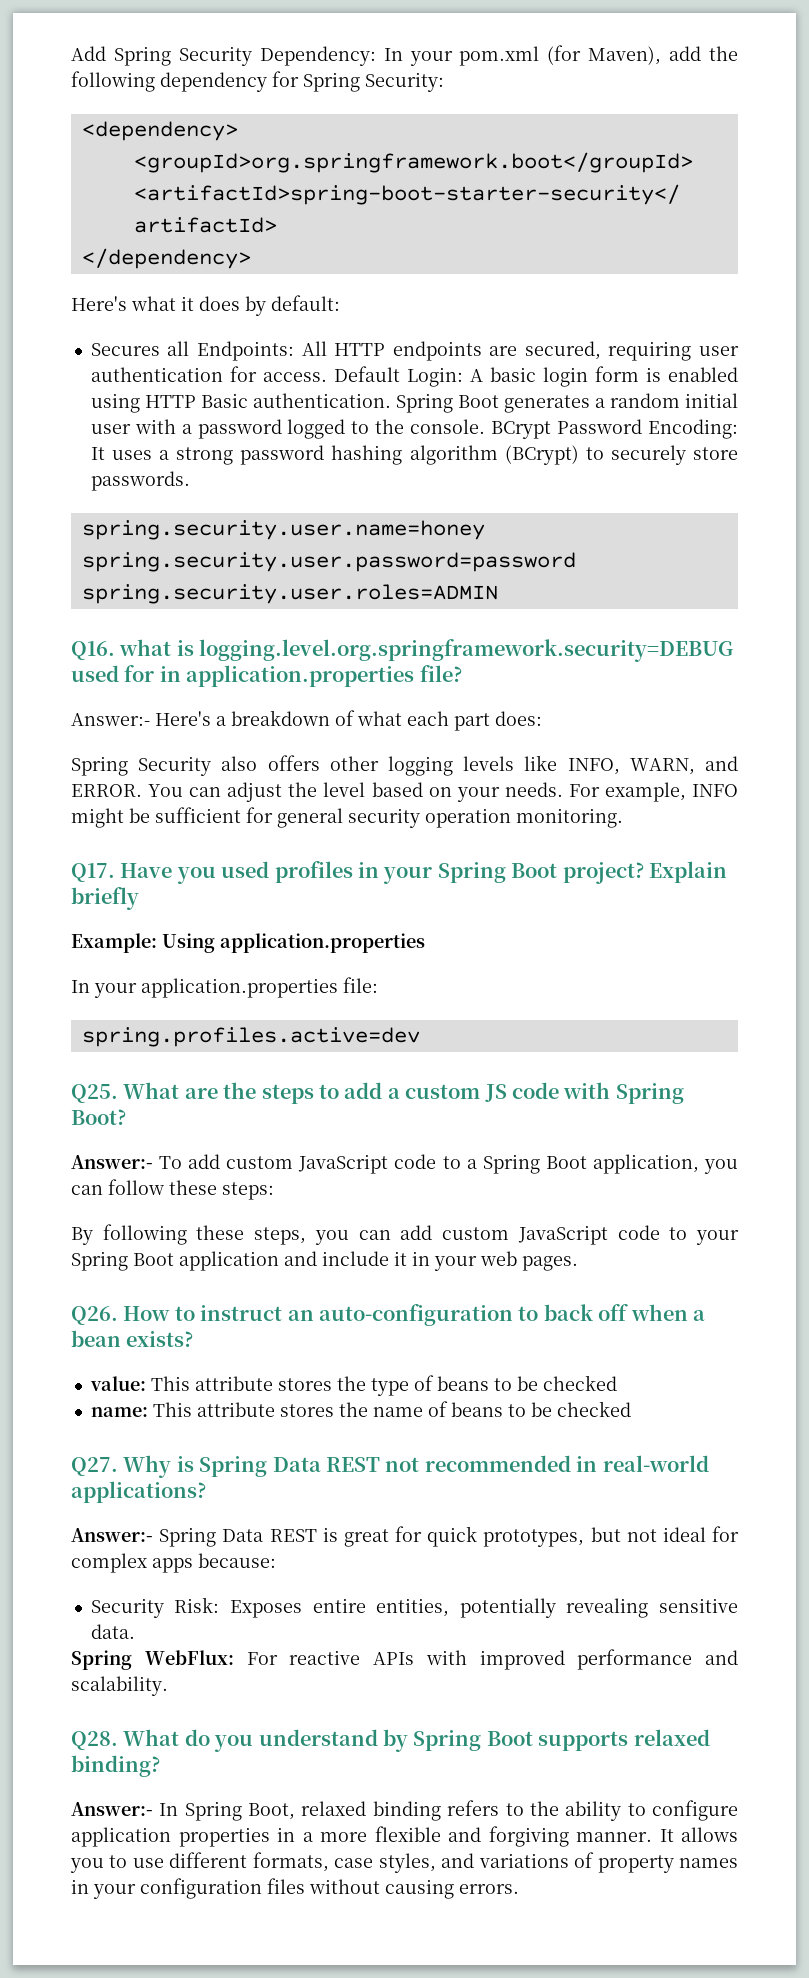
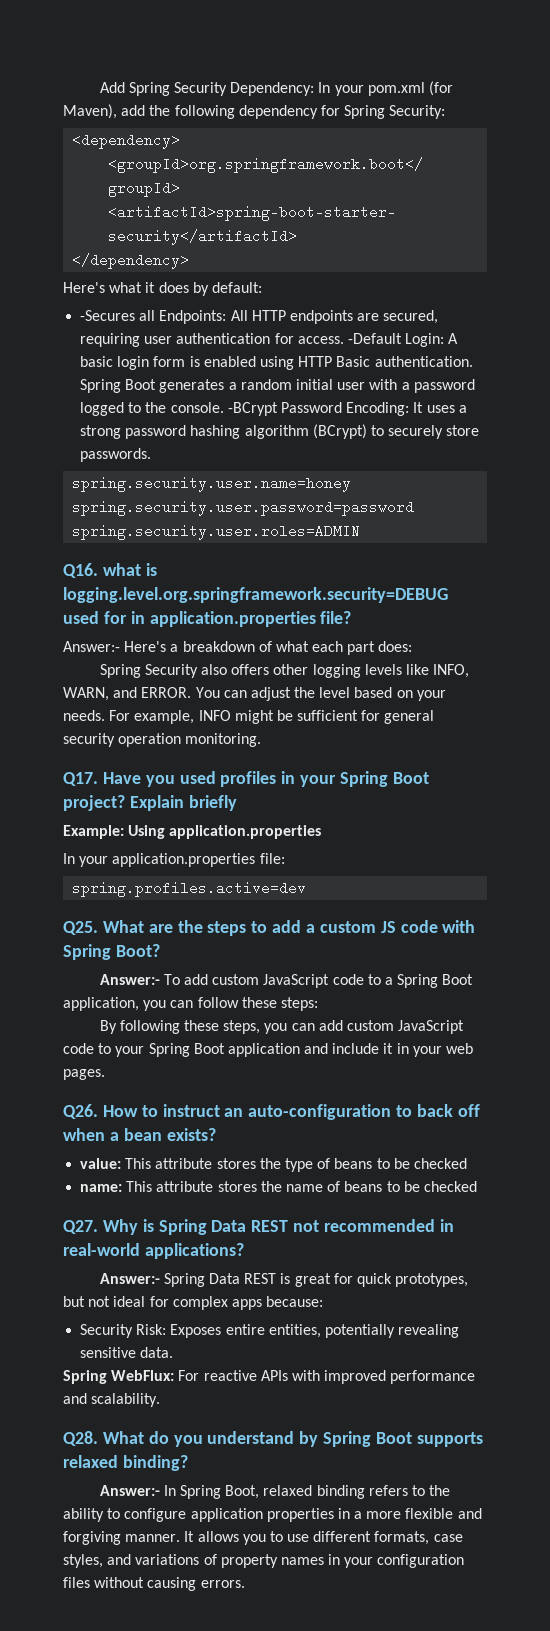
[90,343,160,356] Secures -> [80,310,136,321] -Secures
[333,366,400,382] Default -> [347,333,402,344] -Default
[491,421,552,439] BCrypt -> [227,402,278,416] -BCrypt

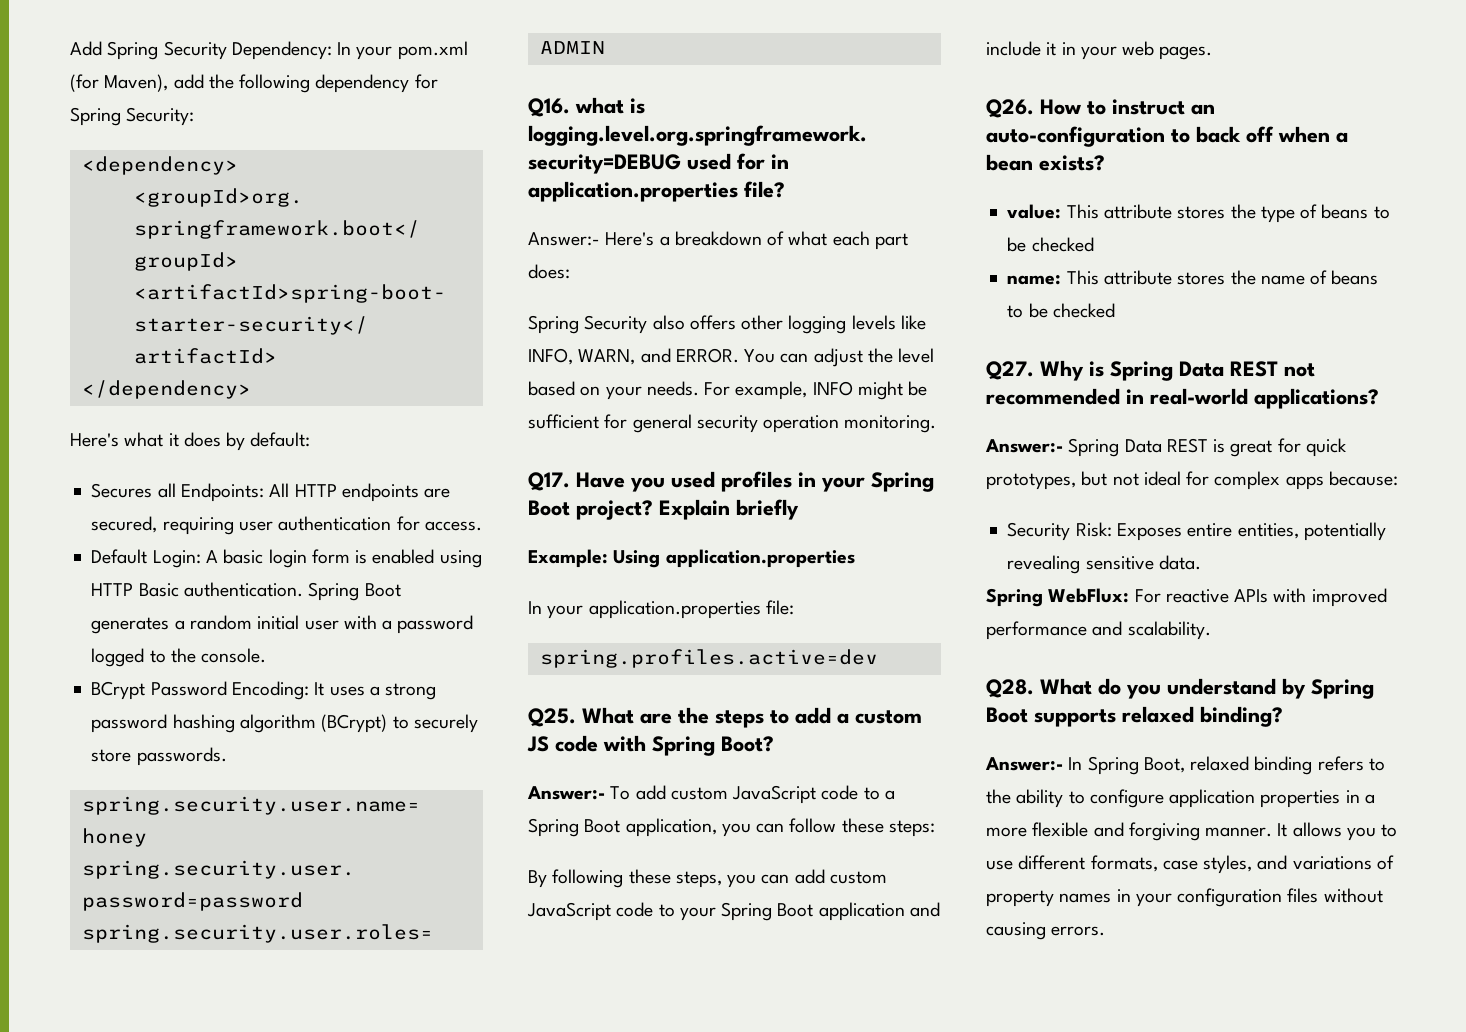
[80,310,136,321] -Secures -> [91,483,153,498] Secures
[347,333,402,344] -Default -> [91,549,148,564] // Default
[227,402,278,416] -BCrypt -> [91,681,146,700] // BCrypt

